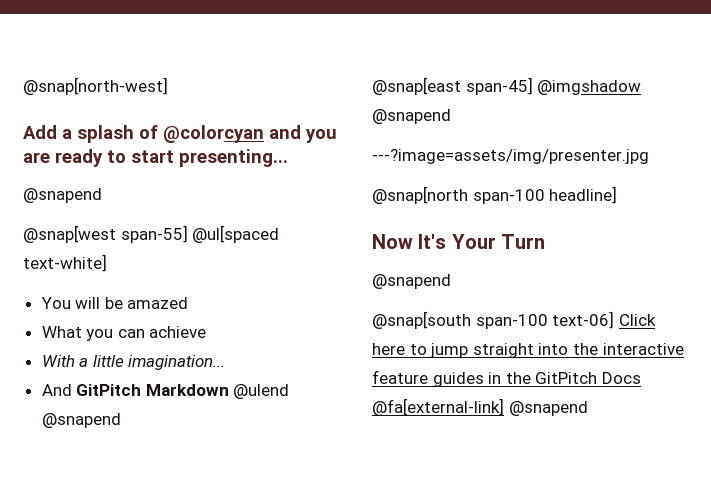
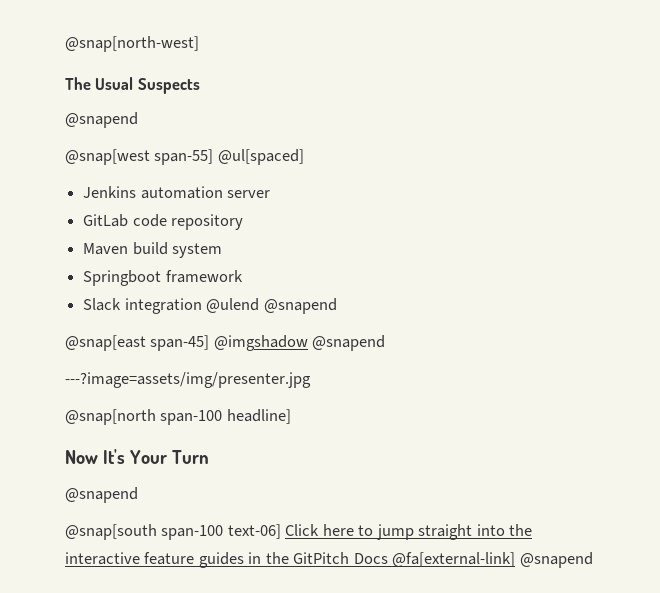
[23,125,337,143] [23,149,288,167] [23,188,102,203] [23,225,280,243] [23,254,107,272] [40,297,189,309] [41,326,207,341] [41,355,226,370] [41,384,229,396] Add a splash of @colorcyan and you are ready to start presenting... // @snapend // @snap[west span-55] @ul[spaced text-white] // You will be amazed // What you can achieve // With a little imagination... // And GitPitch Markdown -> [65,77,200,94] [65,112,138,128] [65,149,304,165] [83,186,271,199] [83,214,244,230] [83,242,223,258] [83,270,243,286] [83,298,202,314] The Usual Suspects // @snapend // @snap[west span-55] @ul[spaced] // Jenkins automation server // GitLab code repository // Maven build system // Springboot framework // Slack integration

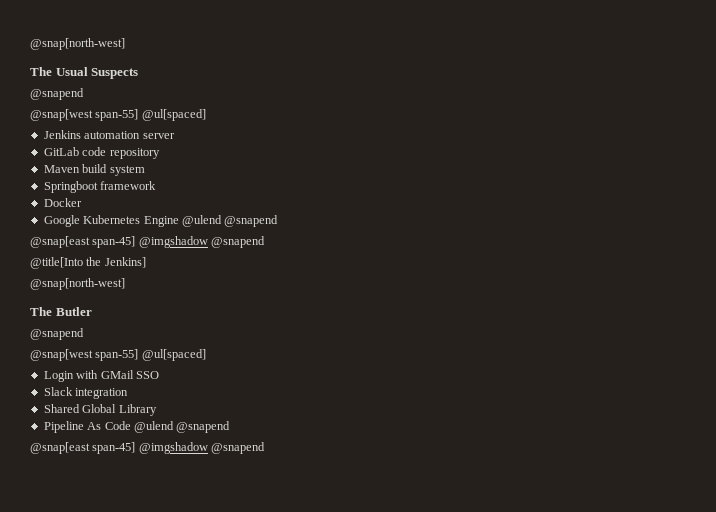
[83,298,202,314] Slack integration -> [43,198,82,207] [43,215,179,227] Docker // Google Kubernetes Engine
[65,372,311,388] [65,409,291,425] [65,449,209,464] [65,487,138,503] [65,524,533,540] [65,552,516,568] ---?image=assets/img/presenter.jpg // @snap[north span-100 headline] // Now It's Your Turn // @snapend // @snap[south span-100 text-06] Click here to jump straight into the interactive feature guides in the GitPitch Docs @fa[external-link] -> [30,257,146,269] [30,278,125,290] [30,307,92,316] [30,328,84,340] [30,349,206,361] [43,370,159,382] [43,387,129,399] [43,404,157,416] [43,421,231,433] [30,442,208,454] @title[Into the Jenkins] // @snap[north-west] // The Butler // @snapend // @snap[west span-55] @ul[spaced] // Login with GMail SSO // Slack integration // Shared Global Library // Pipeline As Code @ulend @snapend // @snap[east span-45] @imgshadow

